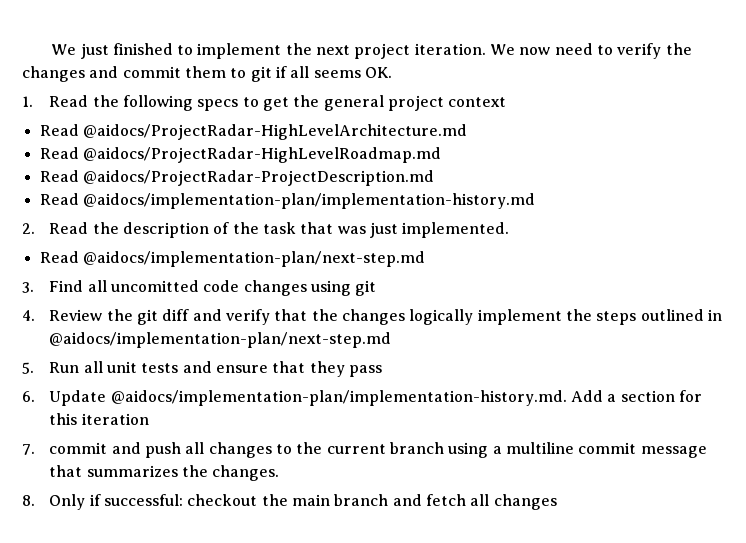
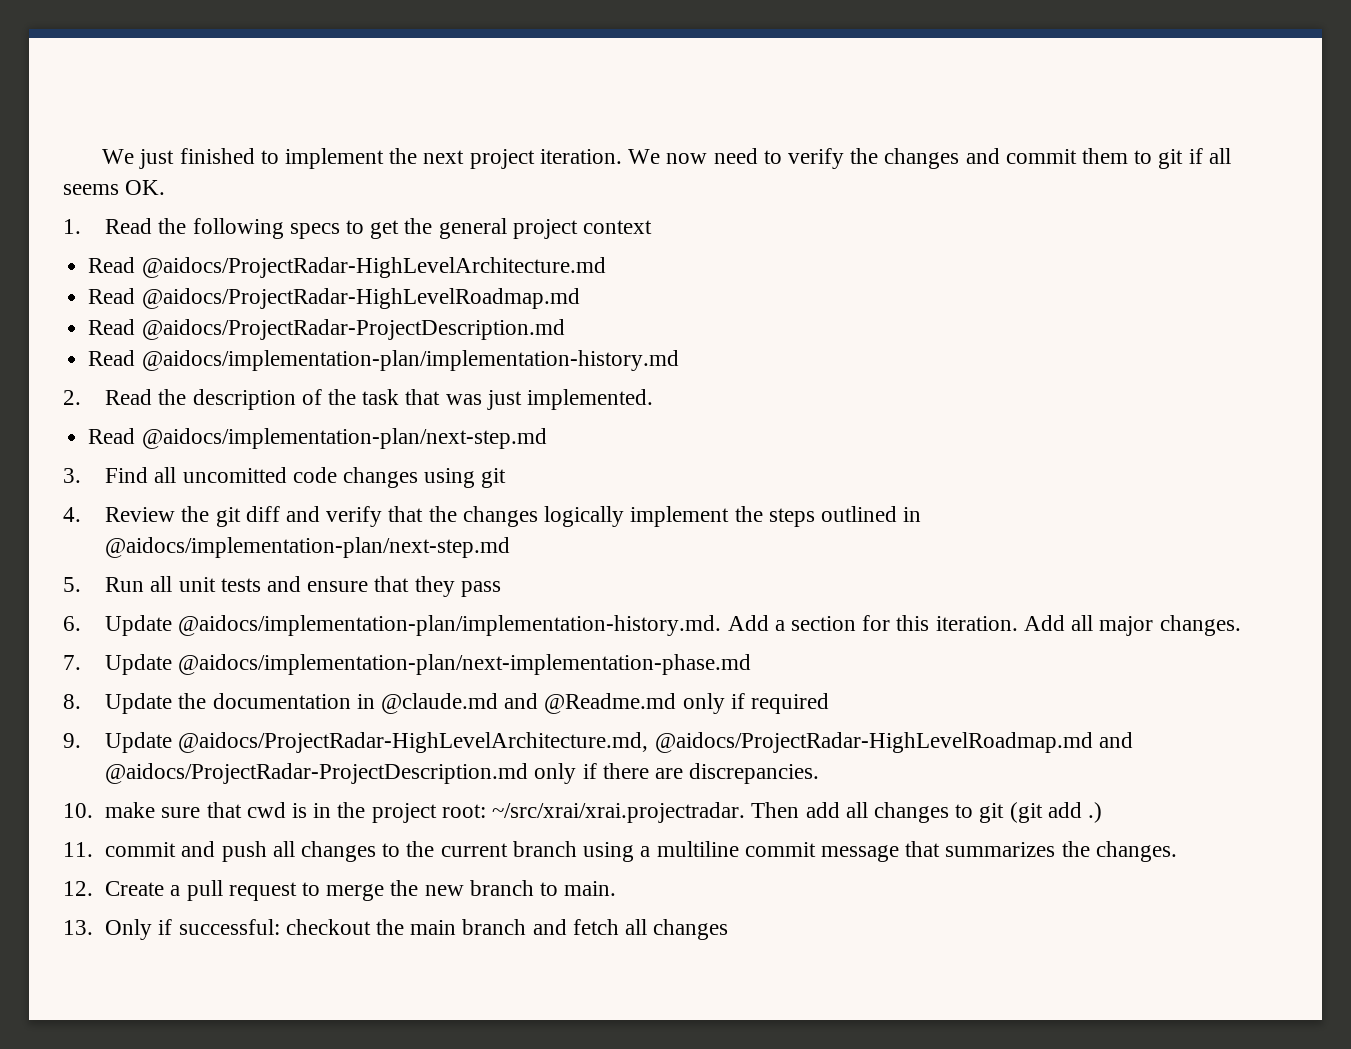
[81,413,149,425] [22,444,35,455] iteration // 7. -> [935,615,1241,636] [63,654,752,675] [63,693,830,714] [63,732,1133,753] [105,763,820,784] [63,802,1102,823] [63,842,93,857] iteration. Add all major changes. // 7. Update @aidocs/implementation-plan/next-implementation-phase.md // 8. Update the documentation in @claude.md and @Readme.md only if required // 9. Update @aidocs/ProjectRadar-HighLevelArchitecture.md, @aidocs/ProjectRadar-HighLevelRoadmap.md and @aidocs/ProjectRadar-ProjectDescription.md only if there are discrepancies. // 10. make sure that cwd is in the project root: ~/src/xrai/xrai.projectradar. Then add all changes to git (git add .) // 11.
[22,495,35,506] 8. -> [63,880,617,901] [63,920,93,935] 12. Create a pull request to merge the new branch to main. // 13.

